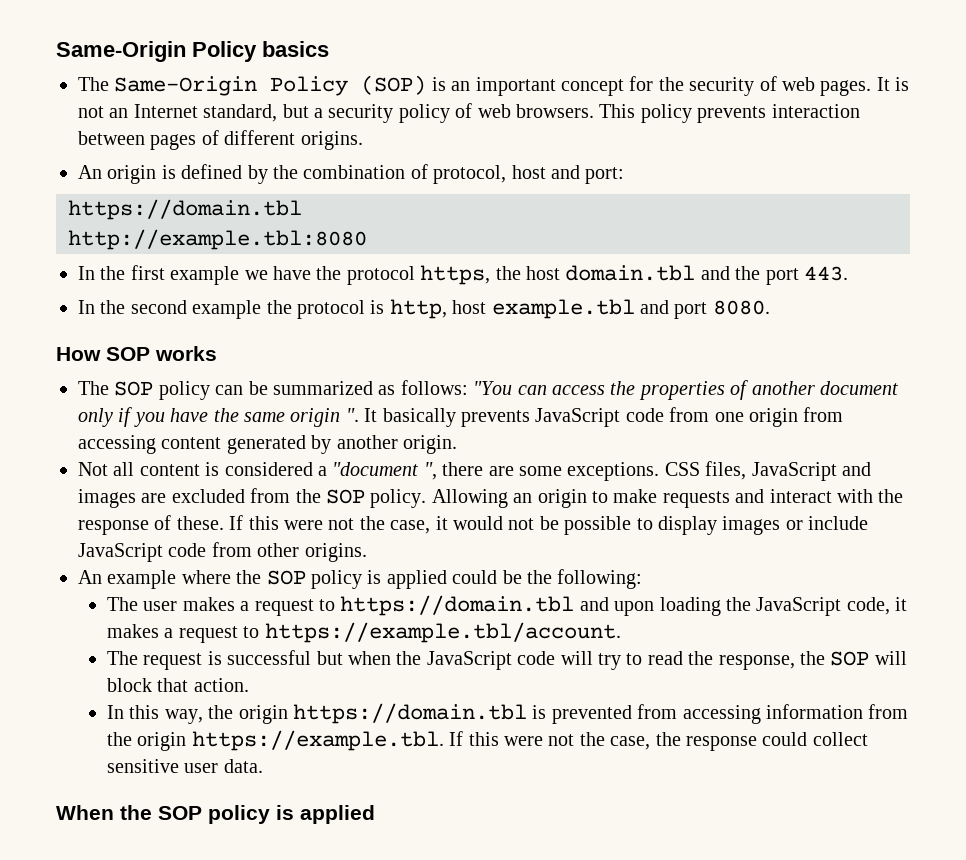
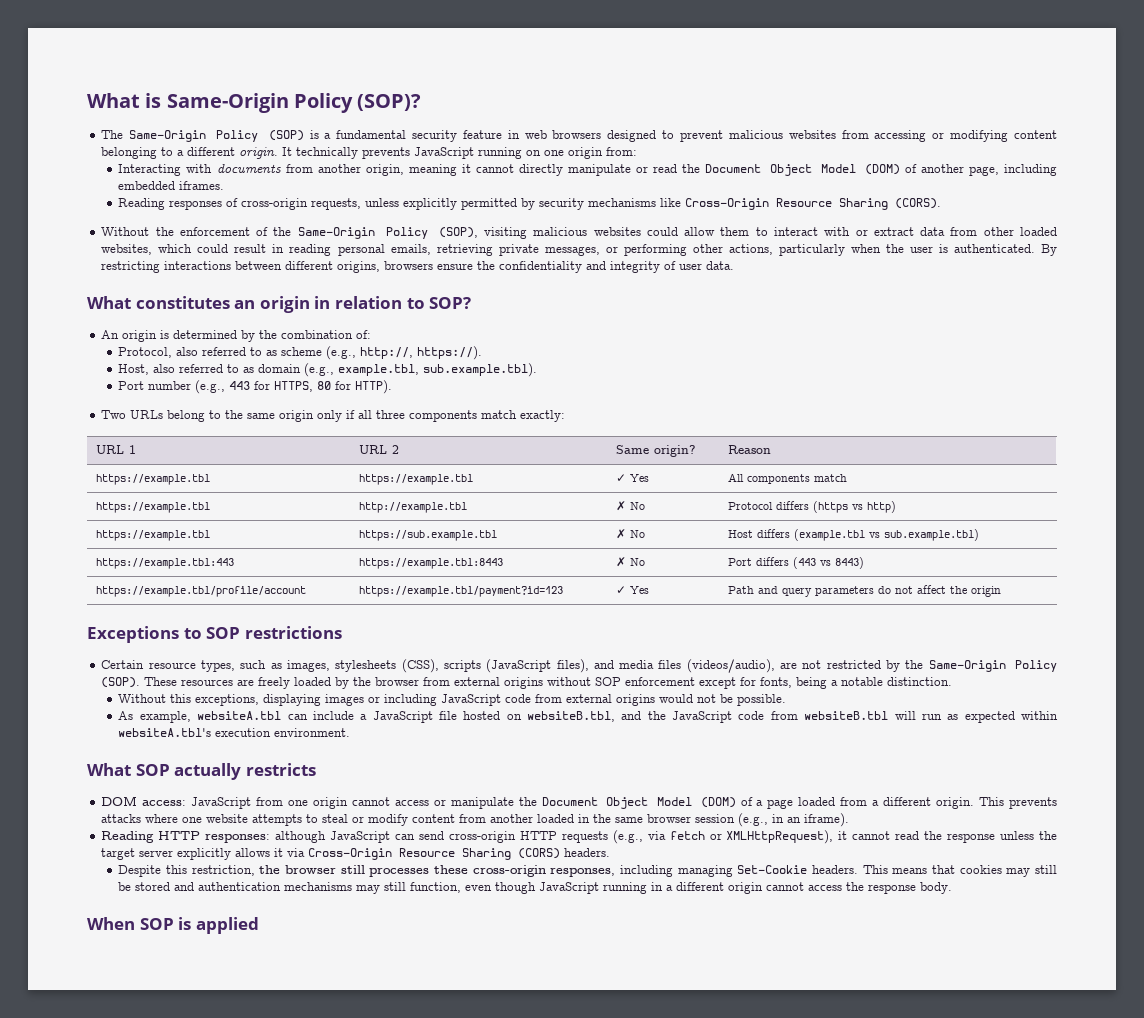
[56,41,329,62] Same-Origin Policy basics -> [87,93,422,113] What is Same-Origin Policy (SOP)?
[451,76,910,96] [78,103,860,123] [78,130,363,150] an important concept for the security of web pages. It is not an Internet standard, but a security policy of web browsers. This policy prevents interaction between pages of different origins. -> [324,130,1058,142] [101,147,638,159] [118,164,1057,176] [118,181,225,190] [118,198,942,210] [101,227,1057,239] [101,244,1057,256] [101,261,735,273] [87,296,472,313] a fundamental security feature in web browsers designed to prevent malicious websites from accessing or modifying content belonging to a different origin. It technically prevents JavaScript running on one origin from: // Interacting with documents from another origin, meaning it cannot directly manipulate or read the Document Object Model (DOM) of another page, including embedded iframes. // Reading responses of cross-origin requests, unless explicitly permitted by security mechanisms like Cross-Origin Resource Sharing (CORS). // Without the enforcement of the Same-Origin Policy (SOP), visiting malicious websites could allow them to interact with or extract data from other loaded websites, which could result in reading personal emails, retrieving private messages, or performing other actions, particularly when the user is authenticated. By restricting interactions between different origins, browsers ensure the confidentiality and integrity of user data. // What constitutes an origin in relation to SOP?
[181,164,243,179] defined -> [173,330,238,339] determined
[410,164,625,184] [68,199,302,220] [68,229,367,250] [78,265,848,285] [78,299,770,319] [56,346,217,361] [78,380,898,400] [78,407,844,427] [78,435,457,454] [78,461,871,481] [78,488,904,508] [78,515,869,535] [78,542,367,562] [78,569,643,589] [106,595,908,616] [106,622,621,643] [106,650,907,670] [106,678,249,692] [106,703,909,724] [106,730,868,751] [106,759,263,773] [56,805,270,824] of protocol, host and port: // https://domain.tbl // http://example.tbl:8080 // In the first example we have the protocol https, the host domain.tbl and the port 443. // In the second example the protocol is http, host example.tbl and port 8080. // How SOP works // The SOP policy can be summarized as follows: "You can access the properties of another document only if you have the same origin ". It basically prevents JavaScript code from one origin from accessing content generated by another origin. // Not all content is considered a "document ", there are some exceptions. CSS files, JavaScript and images are excluded from the SOP policy. Allowing an origin to make requests and interact with the response of these. If this were not the case, it would not be possible to display images or include JavaScript code from other origins. // An example where the SOP policy is applied could be the following: // The user makes a request to https://domain.tbl and upon loading the JavaScript code, it makes a request to https://example.tbl/account. // The request is successful but when the JavaScript code will try to read the response, the SOP will block that action. // In this way, the origin https://domain.tbl is prevented from accessing information from the origin https://example.tbl. If this were not the case, the response could collect sensitive user data. // When the SOP policy -> [356,330,372,339] [118,346,483,360] [118,363,538,377] [118,380,393,394] [101,410,566,422] [95,445,136,454] [358,445,399,454] [615,445,696,457] [727,445,771,454] [95,474,210,485] [358,474,473,485] [615,474,649,482] [727,473,847,484] [95,502,210,513] [358,502,467,513] [615,501,645,511] [727,501,896,513] [95,530,210,541] [358,530,497,541] [615,529,645,539] [727,529,979,541] [95,558,234,569] [358,558,503,569] [615,557,645,567] [727,557,864,569] [95,586,306,597] [358,586,563,597] [615,586,649,594] [727,585,1001,597] [87,626,342,643] [101,659,1058,673] [101,677,953,689] [118,694,787,706] [118,711,1059,723] [118,728,351,737] [87,763,316,780] [101,796,1057,809] [101,813,850,827] [101,830,1057,844] [101,848,611,860] [118,865,1058,877] [118,882,953,894] [87,917,174,930] of: // Protocol, also referred to as scheme (e.g., http://, https://). // Host, also referred to as domain (e.g., example.tbl, sub.example.tbl). // Port number (e.g., 443 for HTTPS, 80 for HTTP). // Two URLs belong to the same origin only if all three components match exactly: // URL 1 | URL 2 | Same origin? | Reason // https://example.tbl | https://example.tbl | ✓ Yes | All components match // https://example.tbl | http://example.tbl | ✗ No | Protocol differs (https vs http) // https://example.tbl | https://sub.example.tbl | ✗ No | Host differs (example.tbl vs sub.example.tbl) // https://example.tbl:443 | https://example.tbl:8443 | ✗ No | Port differs (443 vs 8443) // https://example.tbl/profile/account | https://example.tbl/payment?id=123 | ✓ Yes | Path and query parameters do not affect the origin // Exceptions to SOP restrictions // Certain resource types, such as images, stylesheets (CSS), scripts (JavaScript files), and media files (videos/audio), are not restricted by the Same-Origin Policy (SOP). These resources are freely loaded by the browser from external origins without SOP enforcement except for fonts, being a notable distinction. // Without this exceptions, displaying images or including JavaScript code from external origins would not be possible. // As example, websiteA.tbl can include a JavaScript file hosted on websiteB.tbl, and the JavaScript code from websiteB.tbl will run as expected within websiteA.tbl's execution environment. // What SOP actually restricts // DOM access: JavaScript from one origin cannot access or manipulate the Document Object Model (DOM) of a page loaded from a different origin. This prevents attacks where one website attempts to steal or modify content from another loaded in the same browser session (e.g., in an iframe). // Reading HTTP responses: although JavaScript can send cross-origin HTTP requests (e.g., via fetch or XMLHttpRequest), it cannot read the response unless the target server explicitly allows it via Cross-Origin Resource Sharing (CORS) headers. // Despite this restriction, the browser still processes these cross-origin responses, including managing Set-Cookie headers. This means that cookies may still be stored and authentication mechanisms may still function, even though JavaScript running in a different origin cannot access the response body. // When SOP

